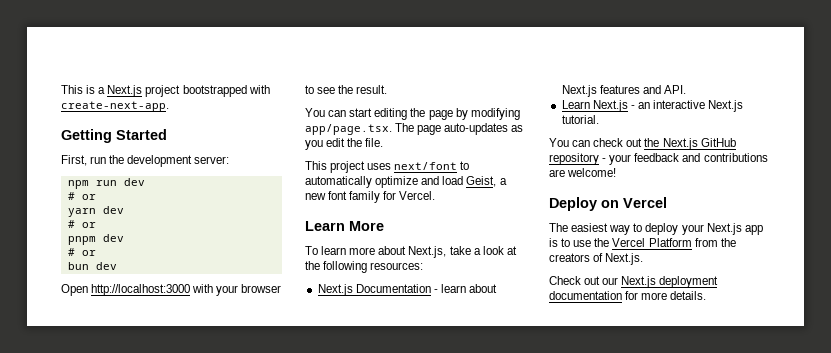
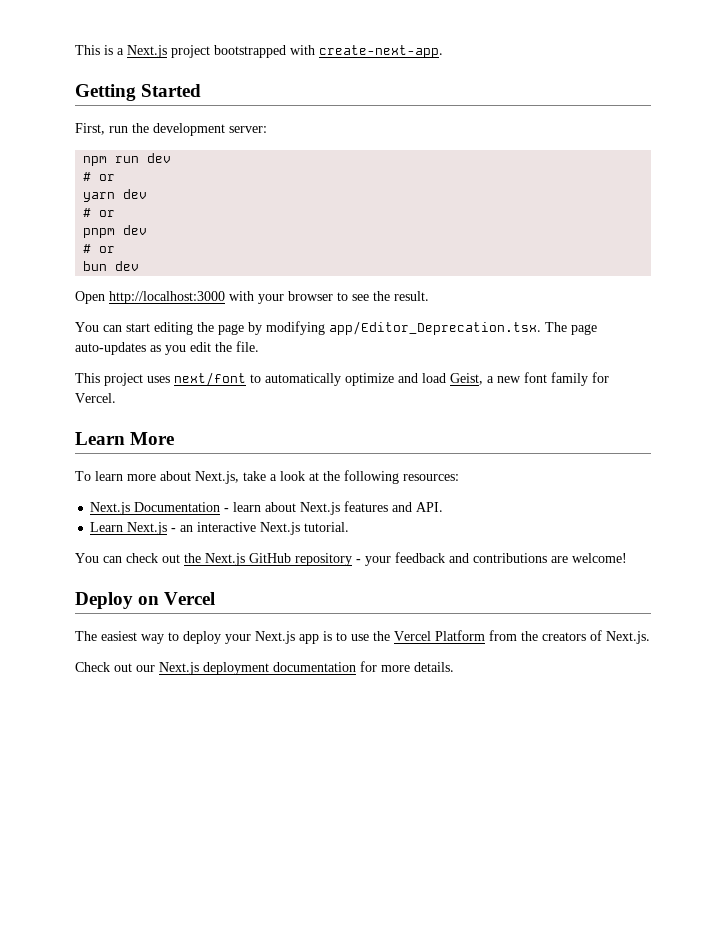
[305,124,392,135] app/page.tsx. -> [329,321,541,335] app/Editor_Deprecation.tsx.

